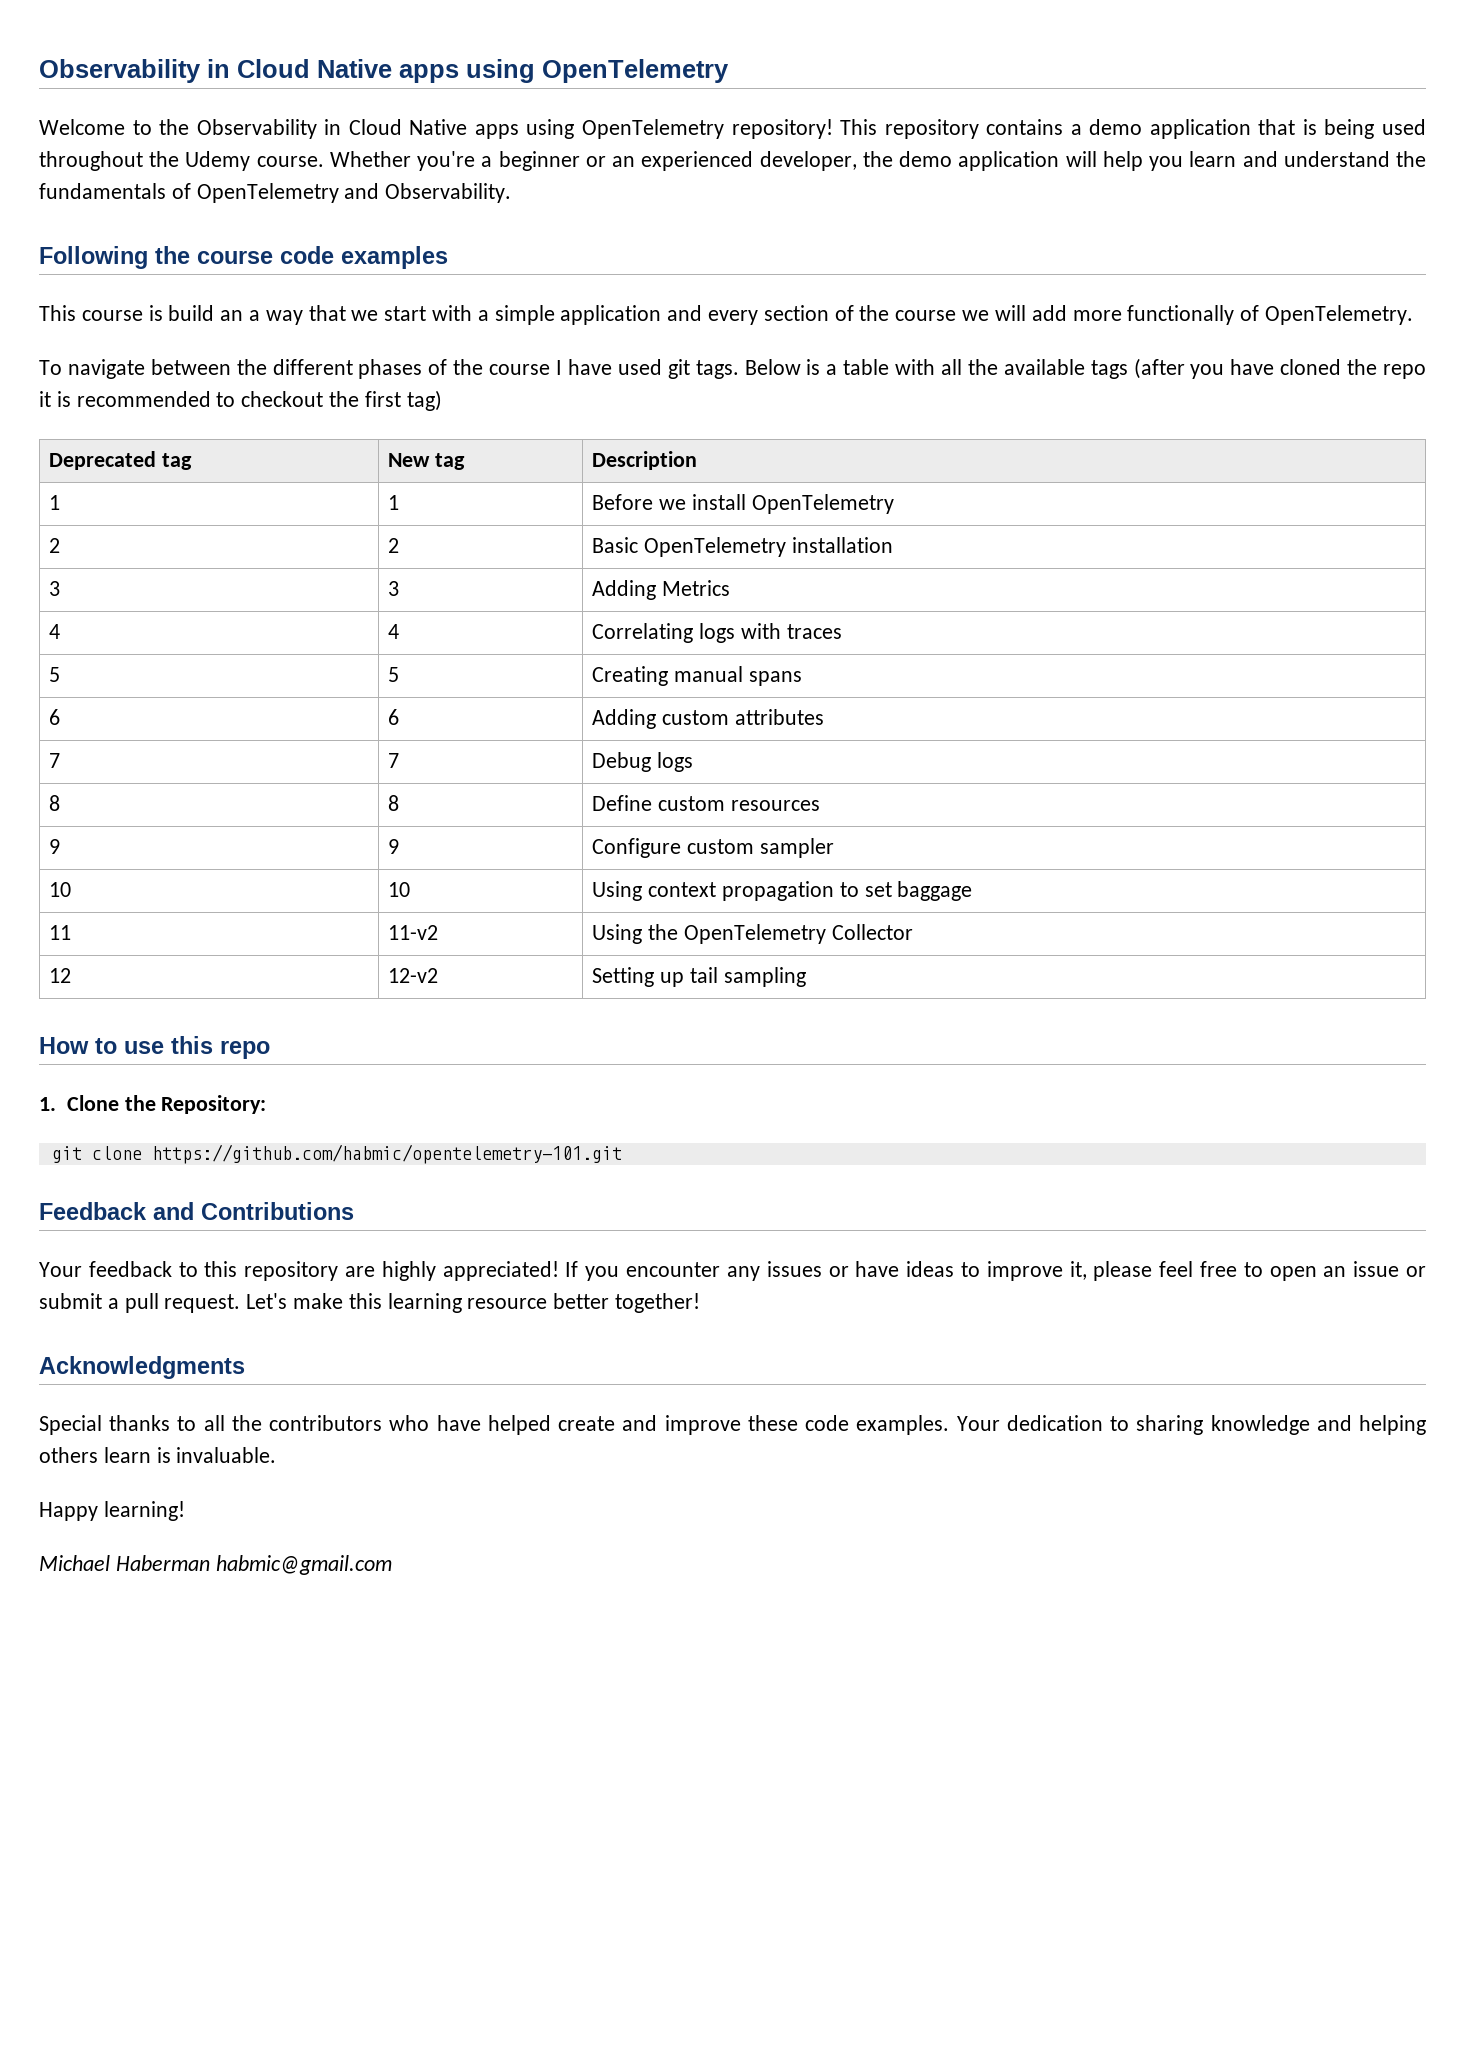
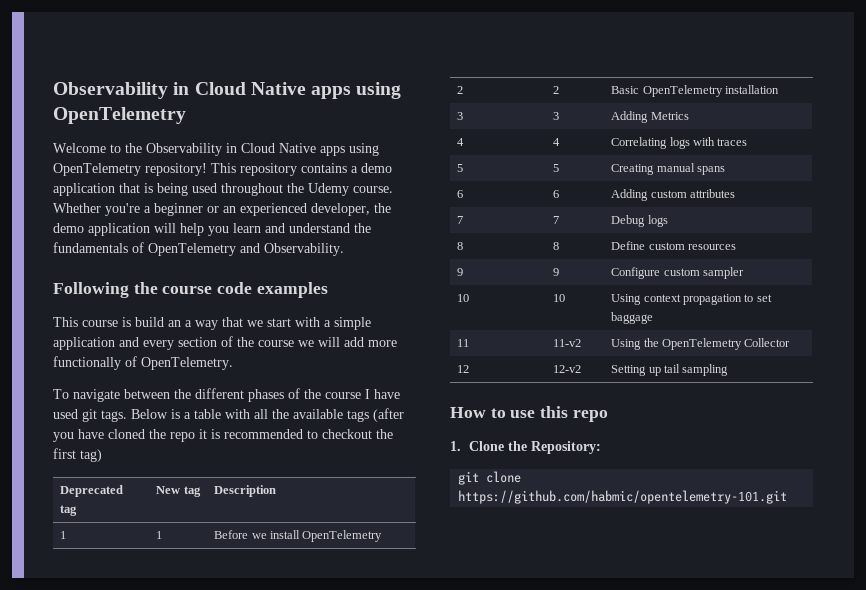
[39,1202,354,1220] [39,1261,1427,1281] [39,1293,701,1313] [39,1356,245,1379] [39,1415,1426,1435] [39,1447,277,1463] [39,1501,185,1521] [39,1555,392,1575] // Feedback and Contributions // Your feedback to this repository are highly appreciated! If you encounter any issues or have ideas to improve it, please feel free to open an issue or submit a pull request. Let's make this learning resource better together! // Acknowledgments // Special thanks to all the contributors who have helped create and improve these code examples. Your dedication to sharing knowledge and helping others learn is invaluable. // Happy learning! // Michael Haberman habmic@gmail.com -> (788, 497) none

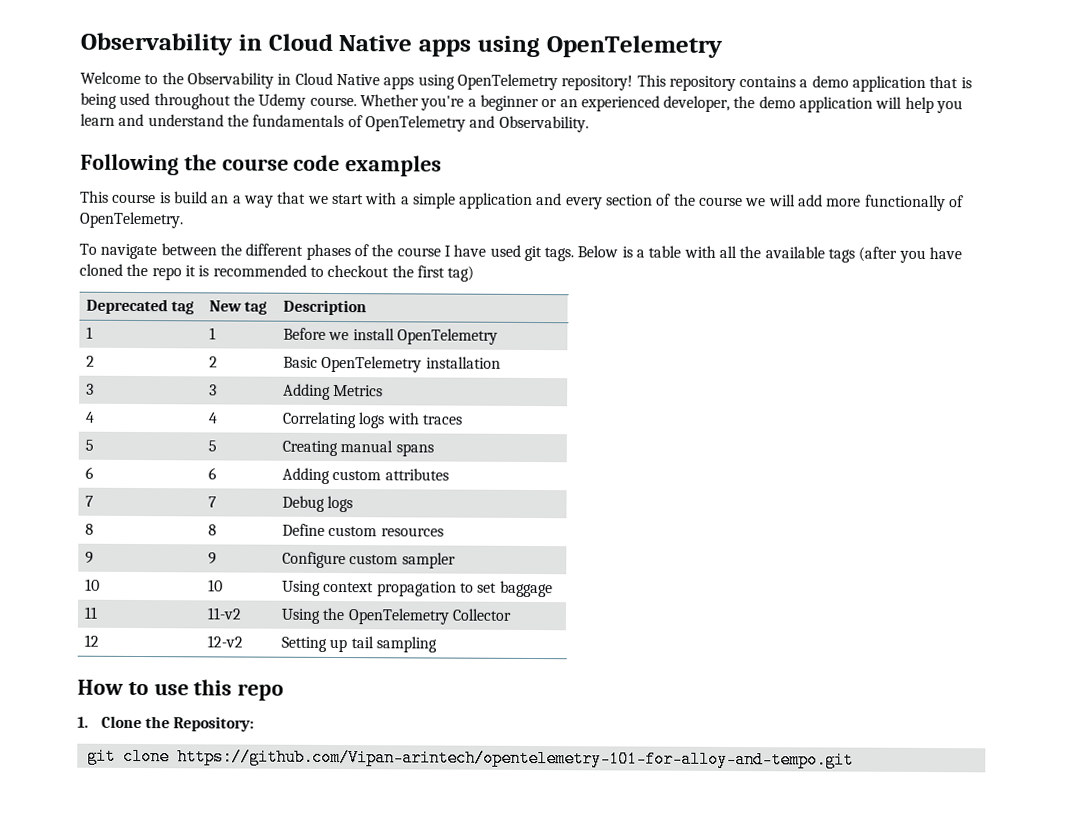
[458,490,788,504] https://github.com/habmic/opentelemetry-101.git -> [176,748,854,769] https://github.com/Vipan-arintech/opentelemetry-101-for-alloy-and-tempo.git

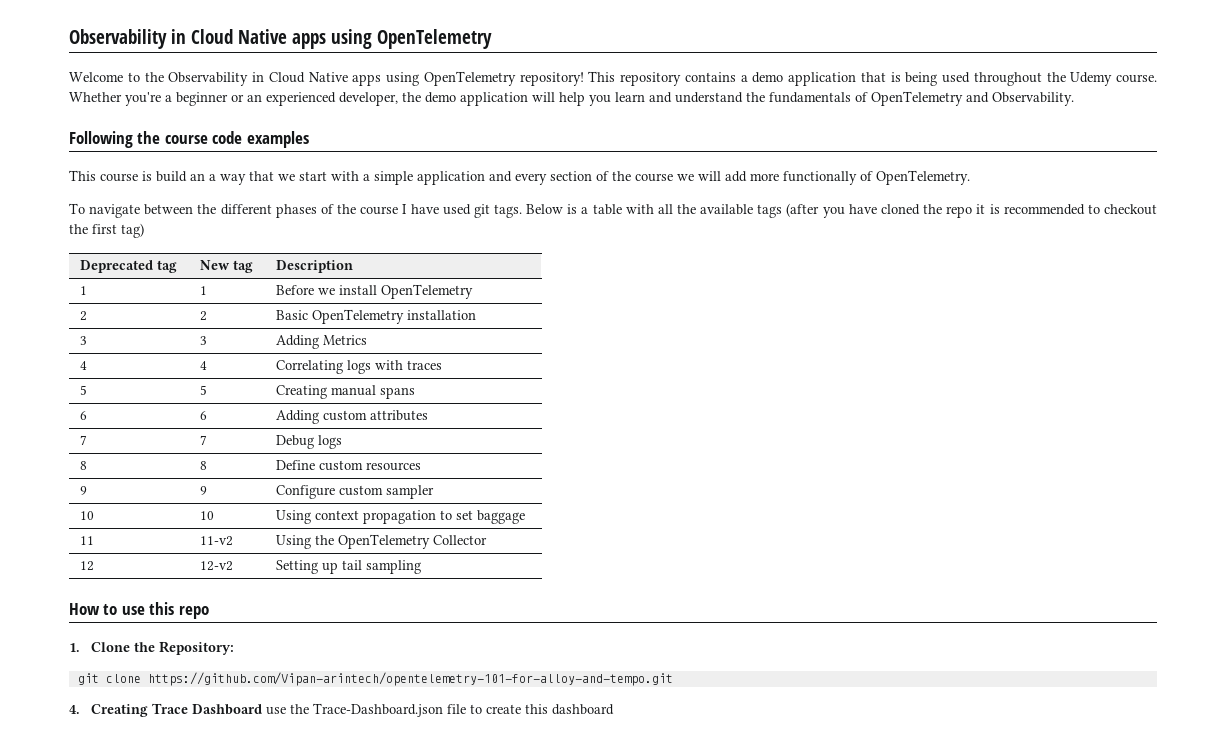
(854, 758) none -> [69,703,615,717] // 4. Creating Trace Dashboard use the Trace-Dashboard.json file to create this dashboard

